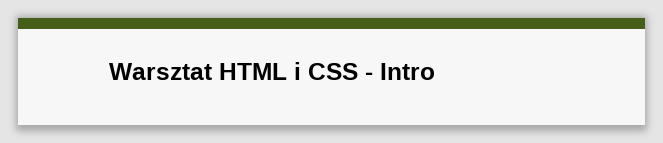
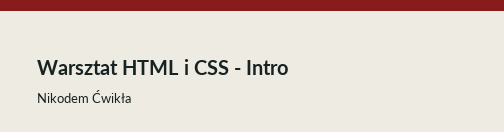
(435, 71) none -> [37,90,132,103] // Nikodem Ćwikła

